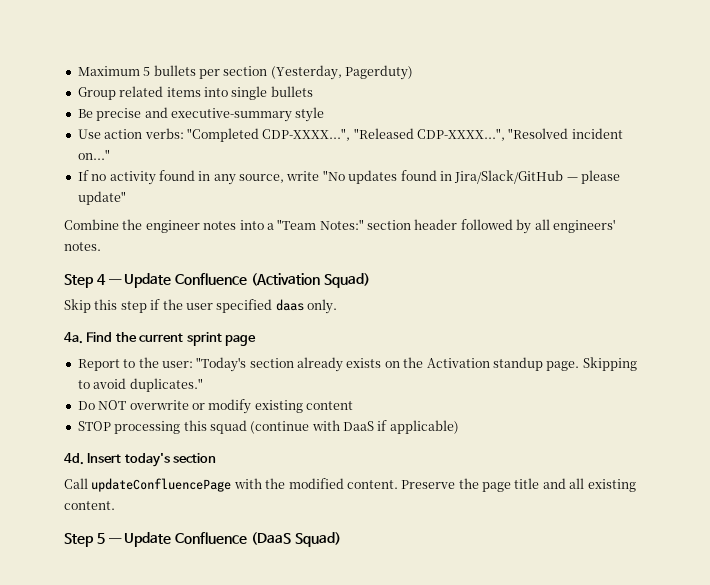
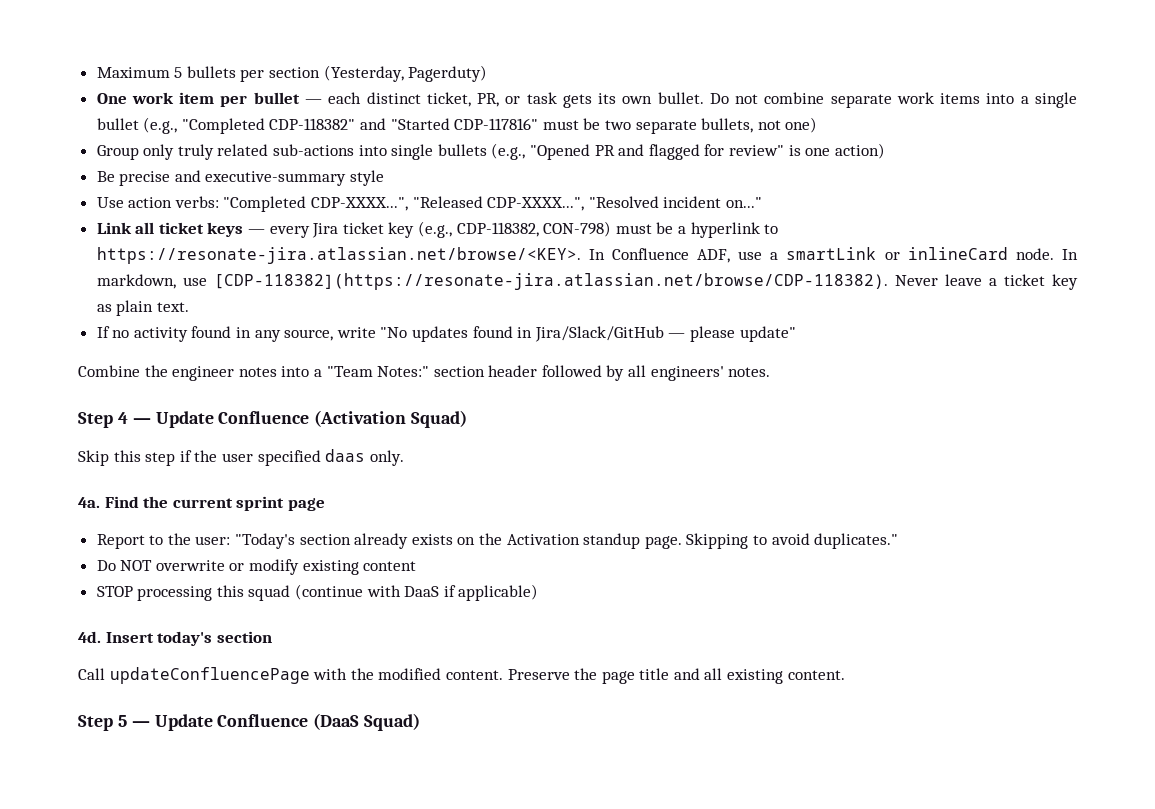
[77,86,313,100] Group related items into single bullets -> [96,92,1078,108] [96,117,818,134] [96,143,885,160] One work item per bullet — each distinct ticket, PR, or task gets its own bullet. Do not combine separate work items into a single bullet (e.g., "Completed CDP-118382" and "Started CDP-117816" must be two separate bullets, not one) // Group only truly related sub-actions into single bullets (e.g., "Opened PR and flagged for review" is one action)
(110, 154) none -> [96,221,779,238] [96,247,1078,264] [96,273,1078,290] [96,300,189,316] // Link all ticket keys — every Jira ticket key (e.g., CDP-118382, CON-798) must be a hyperlink to https://resonate-jira.atlassian.net/browse/<KEY>. In Confluence ADF, use a smartLink or inlineCard node. In markdown, use [CDP-118382](https://resonate-jira.atlassian.net/browse/CDP-118382). Never leave a ticket key as plain text.

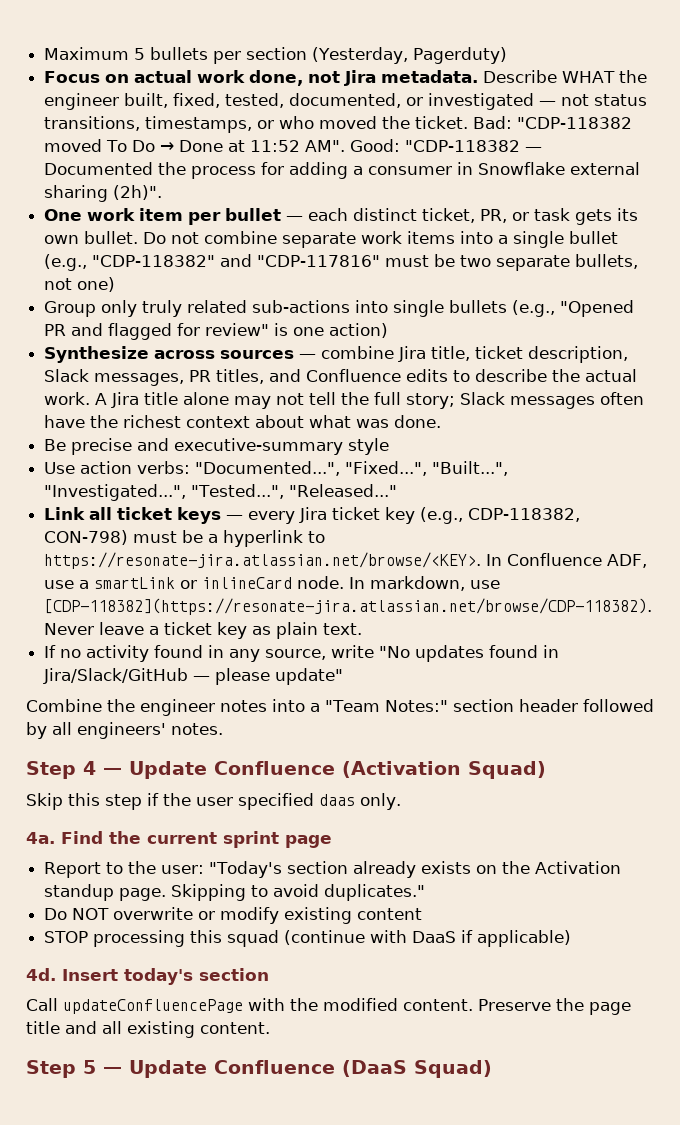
(488, 73) none -> [44,70,648,86] [44,93,648,110] [44,116,633,133] [44,139,543,152] [44,162,641,179] [44,185,163,202] // Focus on actual work done, not Jira metadata. Describe WHAT the engineer built, fixed, tested, documented, or investigated — not status transitions, timestamps, or who moved the ticket. Bad: "CDP-118382 moved To Do → Done at 11:52 AM". Good: "CDP-118382 — Documented the process for adding a consumer in Snowflake external sharing (2h)".
[181,118,539,134] "Completed CDP-118382" and "Started CDP-117816" -> [92,254,381,267] "CDP-118382" and "CDP-117816"
(885, 151) none -> [44,346,629,363] [44,369,638,386] [44,392,645,409] [44,415,442,428] // Synthesize across sources — combine Jira title, ticket description, Slack messages, PR titles, and Confluence edits to describe the actual work. A Jira title alone may not tell the full story; Slack messages often have the richest context about what was done.
[223,196,763,212] "Completed CDP-XXXX...", "Released CDP-XXXX...", "Resolved incident on..." -> [195,461,509,476] [44,484,398,501] "Documented...", "Fixed...", "Built...", "Investigated...", "Tested...", "Released..."

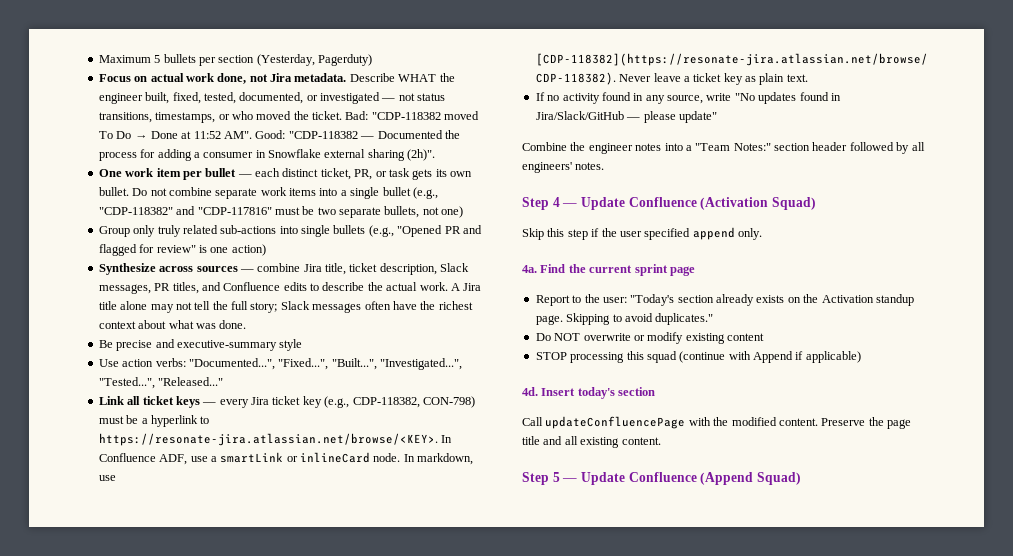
[319,794,355,806] daas -> [692,227,735,240] append
[412,931,457,943] DaaS -> [753,351,793,363] Append
[342,1060,407,1077] (DaaS -> [700,472,754,485] (Append

